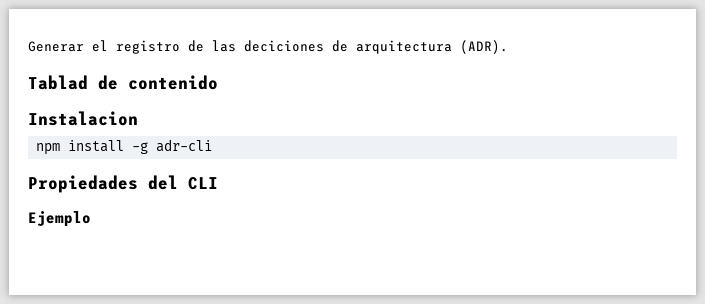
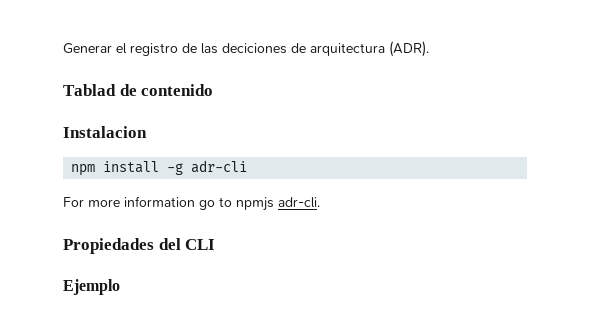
(213, 145) none -> [63,196,320,211] // For more information go to npmjs adr-cli.

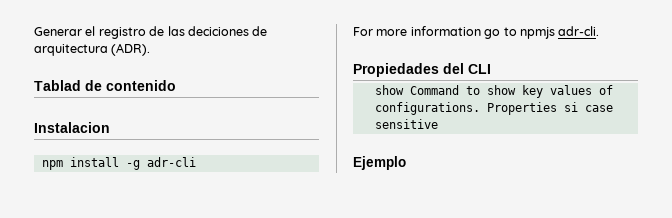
(216, 244) none -> [374,85,613,98] [374,102,613,115] [374,119,438,129] // show Command to show key values of configurations. Properties si case sensitive

